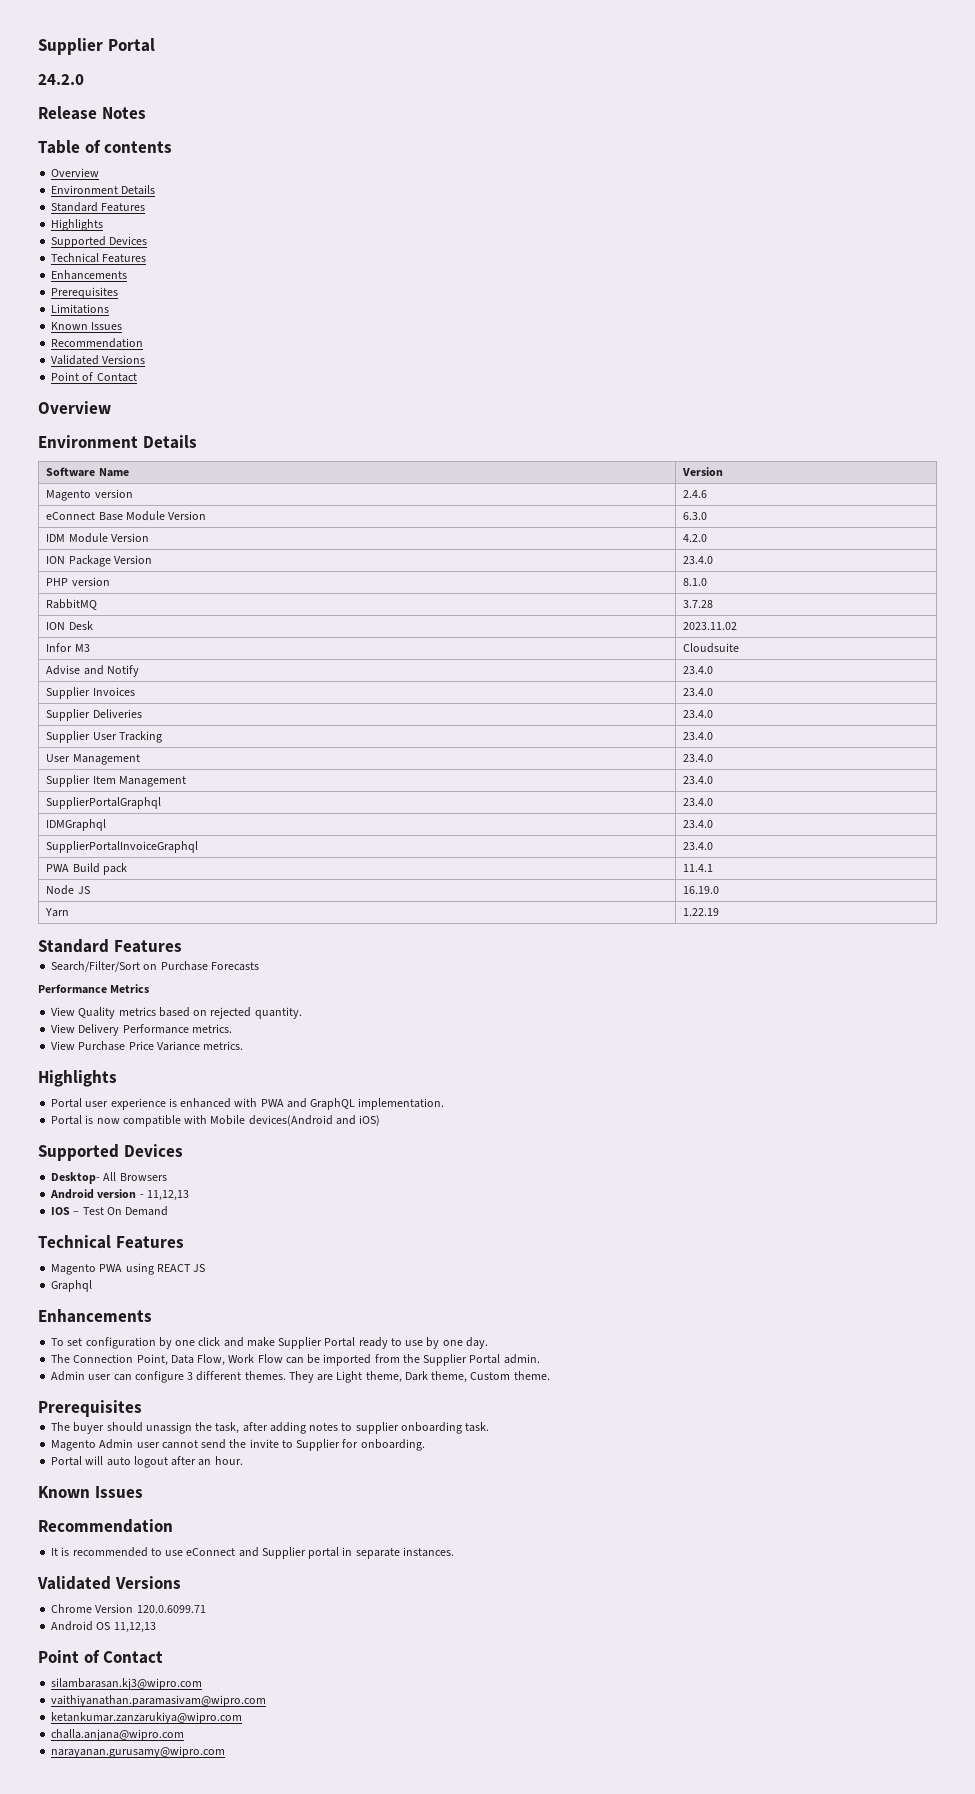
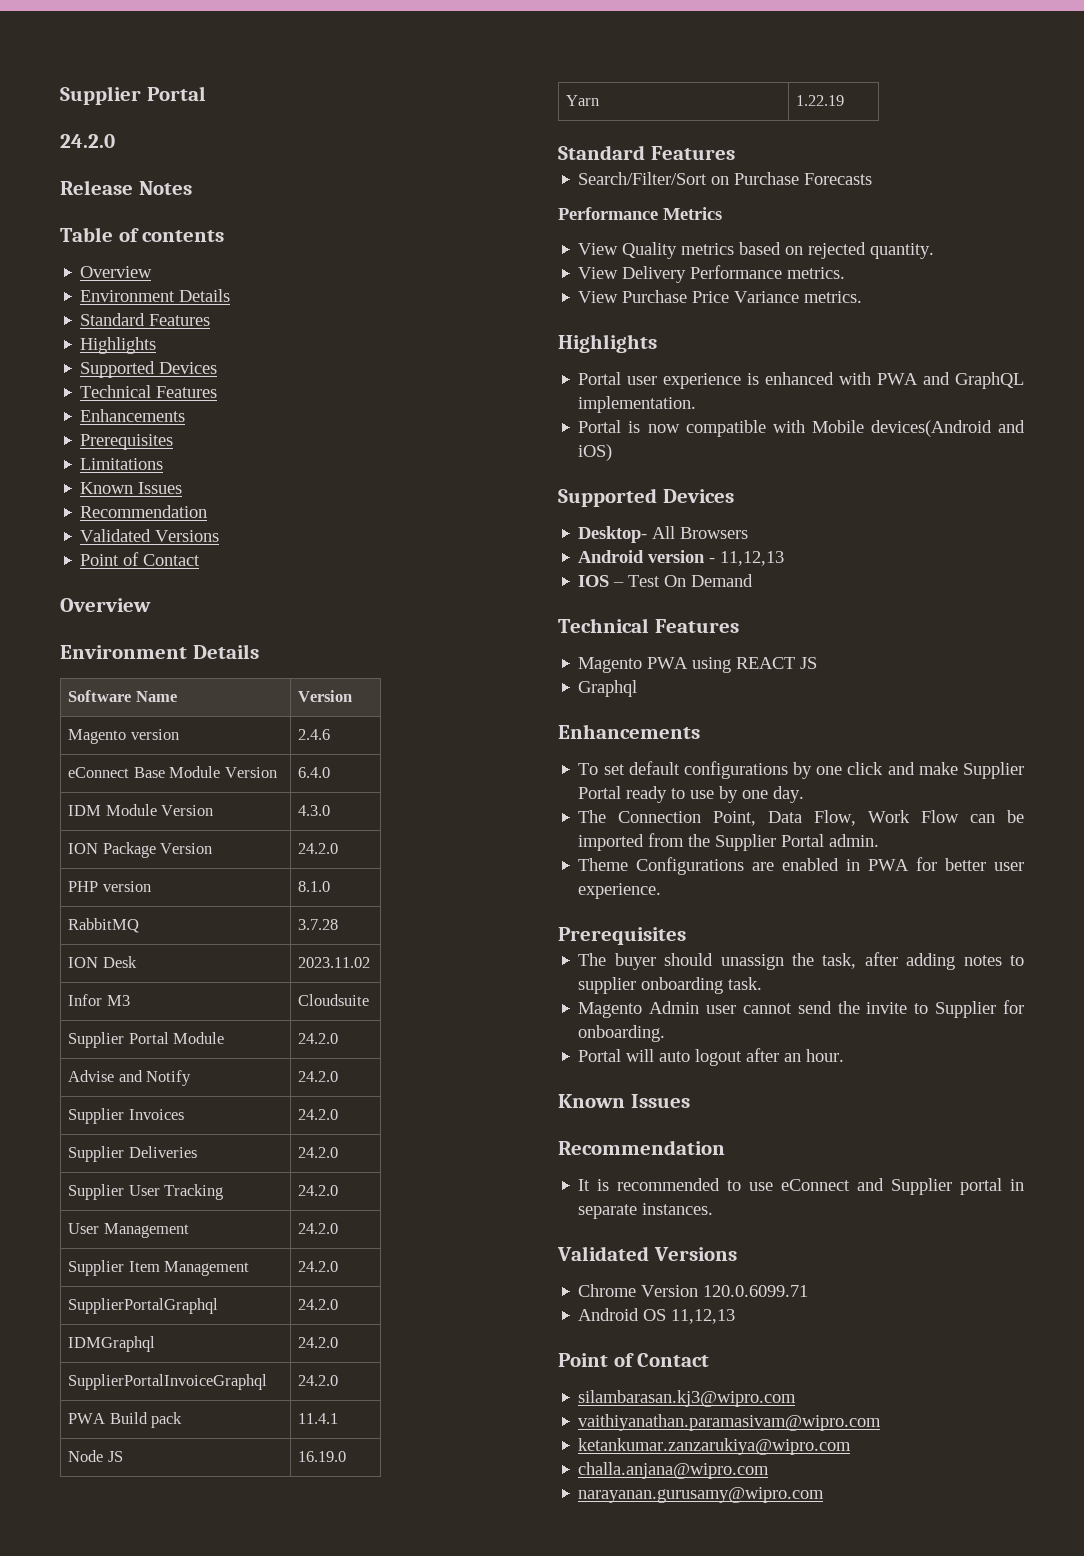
[683,512,708,520] 6.3.0 -> [298,767,331,778] 6.4.0
[683,534,708,542] 4.2.0 -> [298,805,331,816] 4.3.0
[683,556,714,564] 23.4.0 -> [298,843,339,854] 24.2.0
(740, 648) none -> [68,1032,225,1048] [298,1033,339,1044] // Supplier Portal Module | 24.2.0
[683,666,714,674] 23.4.0 -> [298,1071,339,1082] 24.2.0
[683,688,714,696] 23.4.0 -> [298,1109,339,1120] 24.2.0
[683,710,714,718] 23.4.0 -> [298,1147,339,1158] 24.2.0
[683,732,714,740] 23.4.0 -> [298,1185,339,1196] 24.2.0
[683,754,714,762] 23.4.0 -> [298,1223,339,1234] 24.2.0
[683,776,714,784] 23.4.0 -> [298,1261,339,1272] 24.2.0
[683,798,714,806] 23.4.0 -> [298,1299,339,1310] 24.2.0
[683,820,714,828] 23.4.0 -> [298,1337,339,1348] 24.2.0
[683,842,714,850] 23.4.0 -> [298,1375,339,1386] 24.2.0
[85,1337,156,1349] configuration -> [628,761,788,779] default configurations
[51,1371,550,1383] Admin user can configure 3 different themes. They are Light theme, Dark theme, Custom theme. -> [578,857,1024,875] [578,883,662,899] Theme Configurations are enabled in PWA for better user experience.

